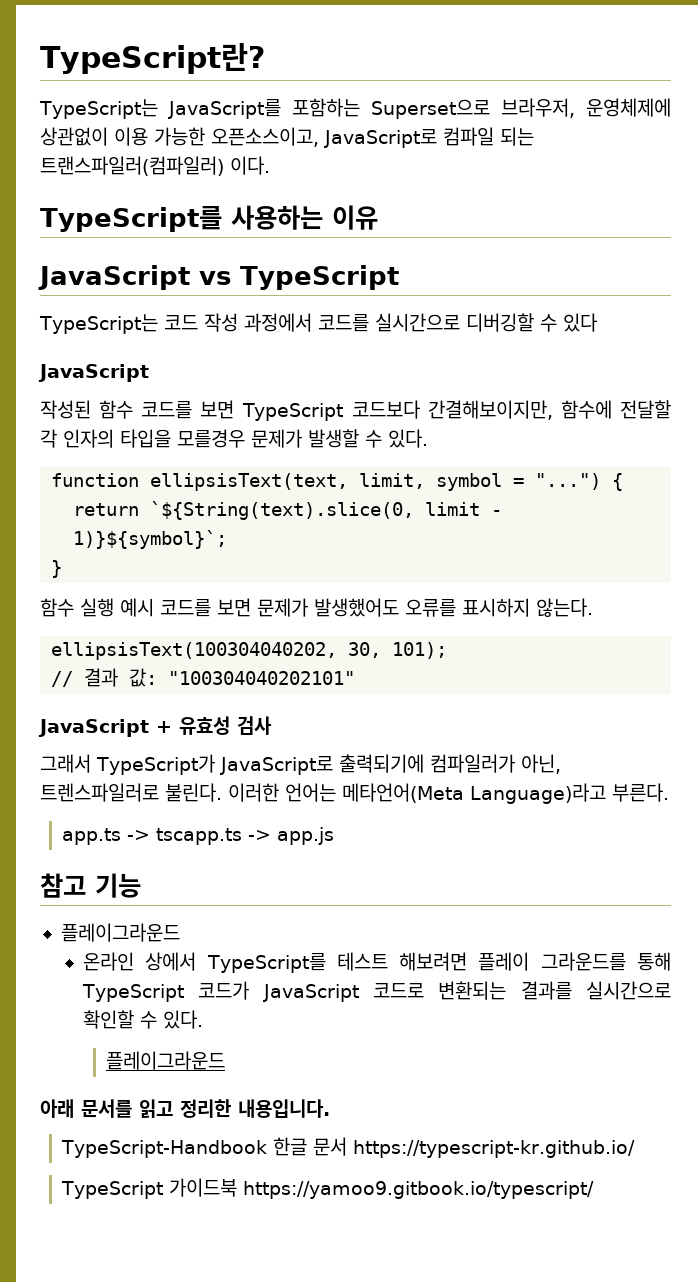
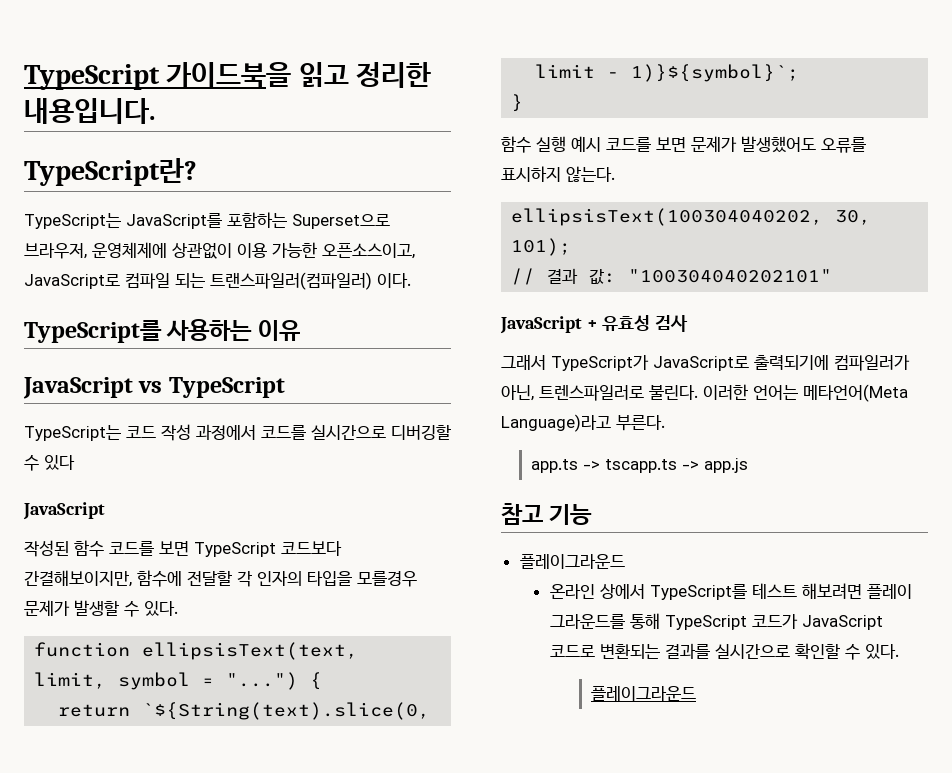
(40, 58) none -> [24,62,432,90] [24,98,155,124] TypeScript 가이드북을 읽고 정리한 내용입니다. //
[40,1099,330,1118] [61,1137,636,1158] [61,1178,595,1199] // 아래 문서를 읽고 정리한 내용입니다. // TypeScript-Handbook 한글 문서 https://typescript-kr.github.io/ // TypeScript 가이드북 https://yamoo9.gitbook.io/typescript/ -> (697, 693) none

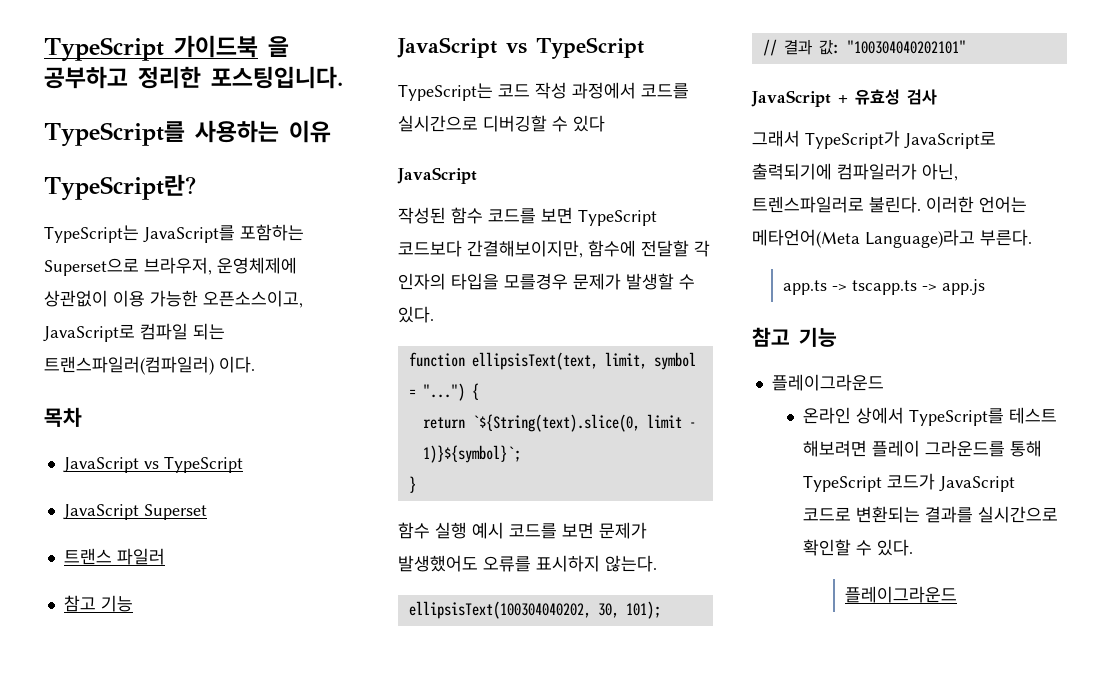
[24,62,432,90] [24,98,155,124] TypeScript 가이드북을 읽고 정리한 내용입니다. -> [44,35,289,62] [44,66,343,89] [44,120,331,147] TypeScript 가이드북 을 공부하고 정리한 포스팅입니다. // TypeScript를 사용하는 이유
[24,319,300,343] TypeScript를 사용하는 이유 -> [44,407,82,427] [62,456,243,473] [62,504,207,520] [63,548,165,565] [63,595,133,612] 목차 // JavaScript vs TypeScript // JavaScript Superset // 트랜스 파일러 // 참고 기능

